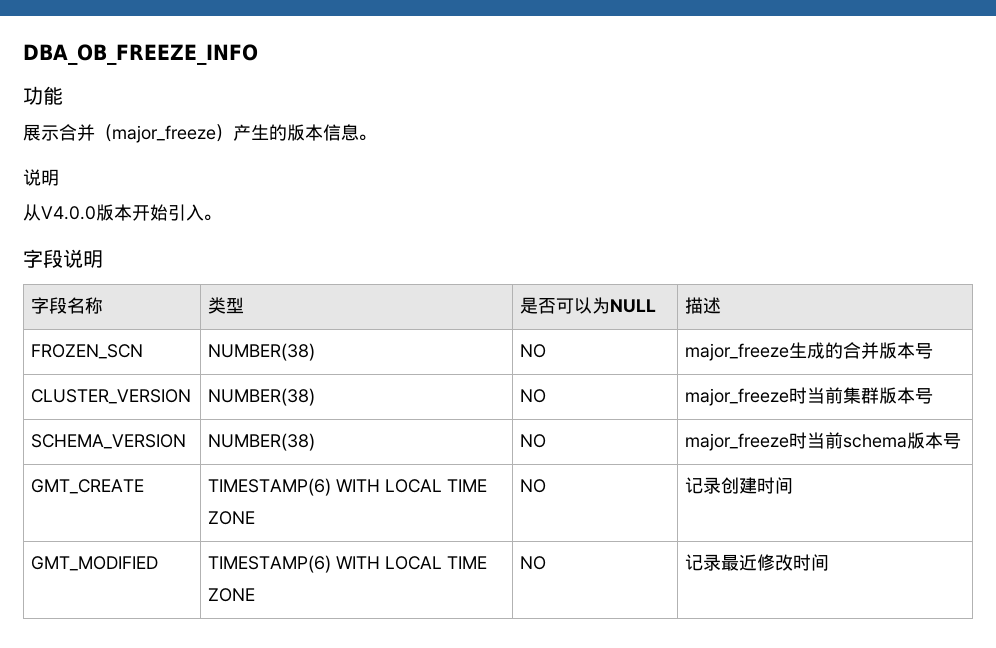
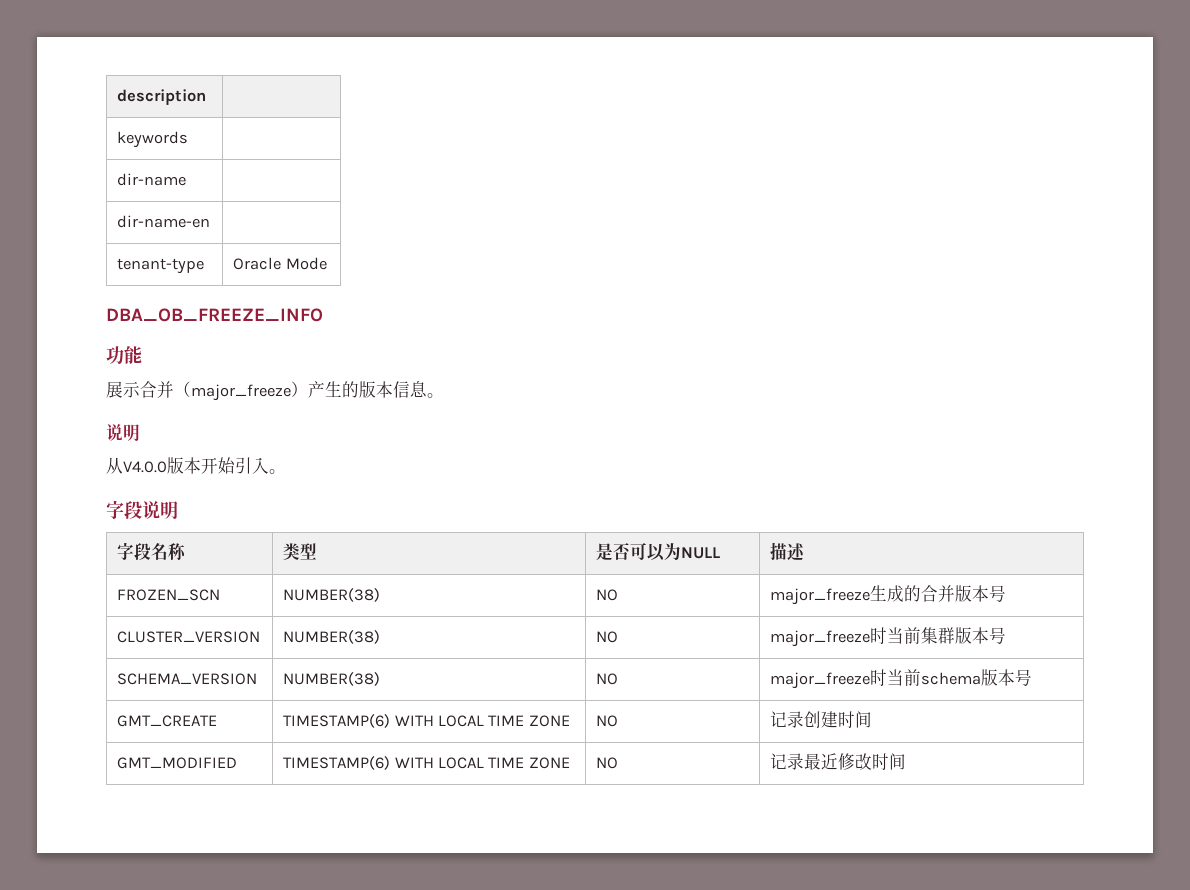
(23, 54) none -> [117,89,207,105] [117,131,189,148] [117,173,187,186] [117,215,211,228] [117,258,205,274] [233,257,327,270] description | // keywords | // dir-name | // dir-name-en | // tenant-type | Oracle Mode //

